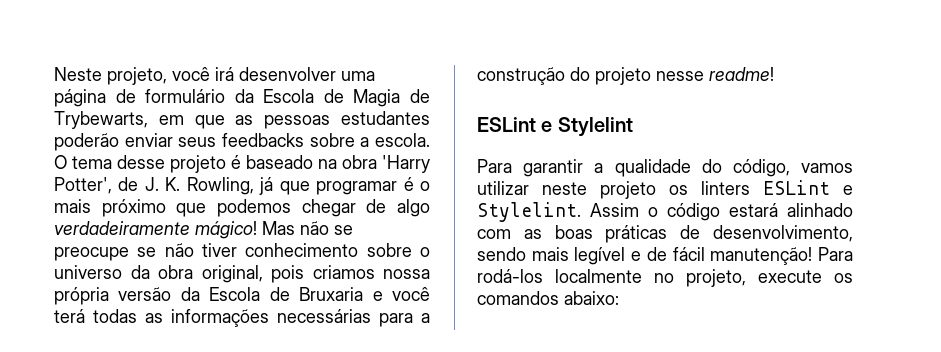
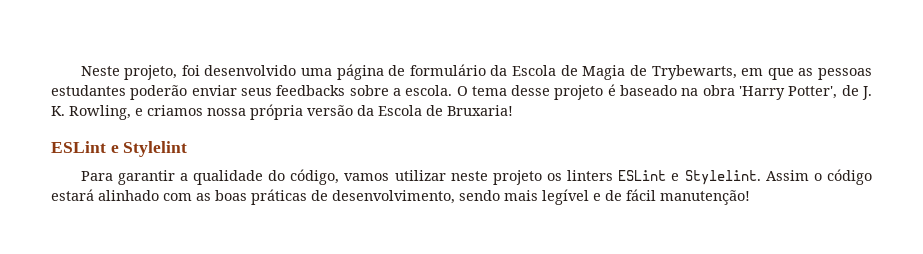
[172,67,336,81] você irá desenvolver -> [181,65,297,76] foi desenvolvido
[259,177,431,195] [54,199,430,217] [54,221,353,239] [54,243,430,261] [54,265,304,283] já que programar é o mais próximo que podemos chegar de algo verdadeiramente mágico! Mas não se preocupe se não tiver conhecimento sobre o universo da obra original, pois -> [135,108,143,116] e
[299,287,430,301] [54,309,430,327] [477,67,774,85] Bruxaria e você terá todas as informações necessárias para a construção do projeto nesse readme! -> [447,105,513,116] Bruxaria!
[818,247,853,261] [477,269,853,287] [477,291,619,305] Para rodá-los localmente no projeto, execute os comandos abaixo: -> (750, 197) none

